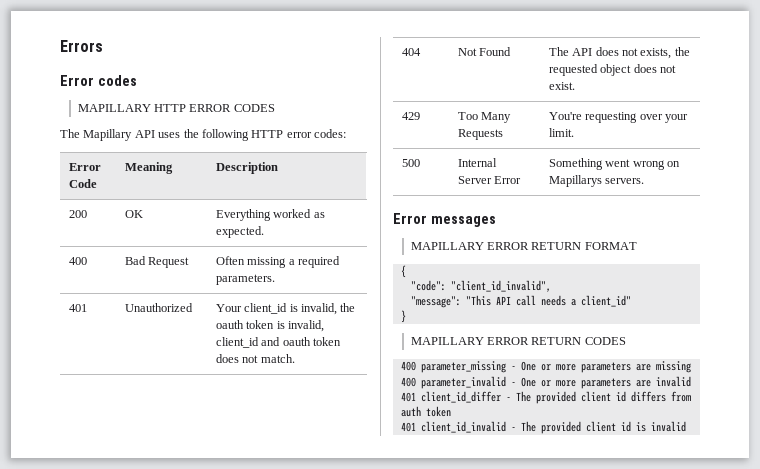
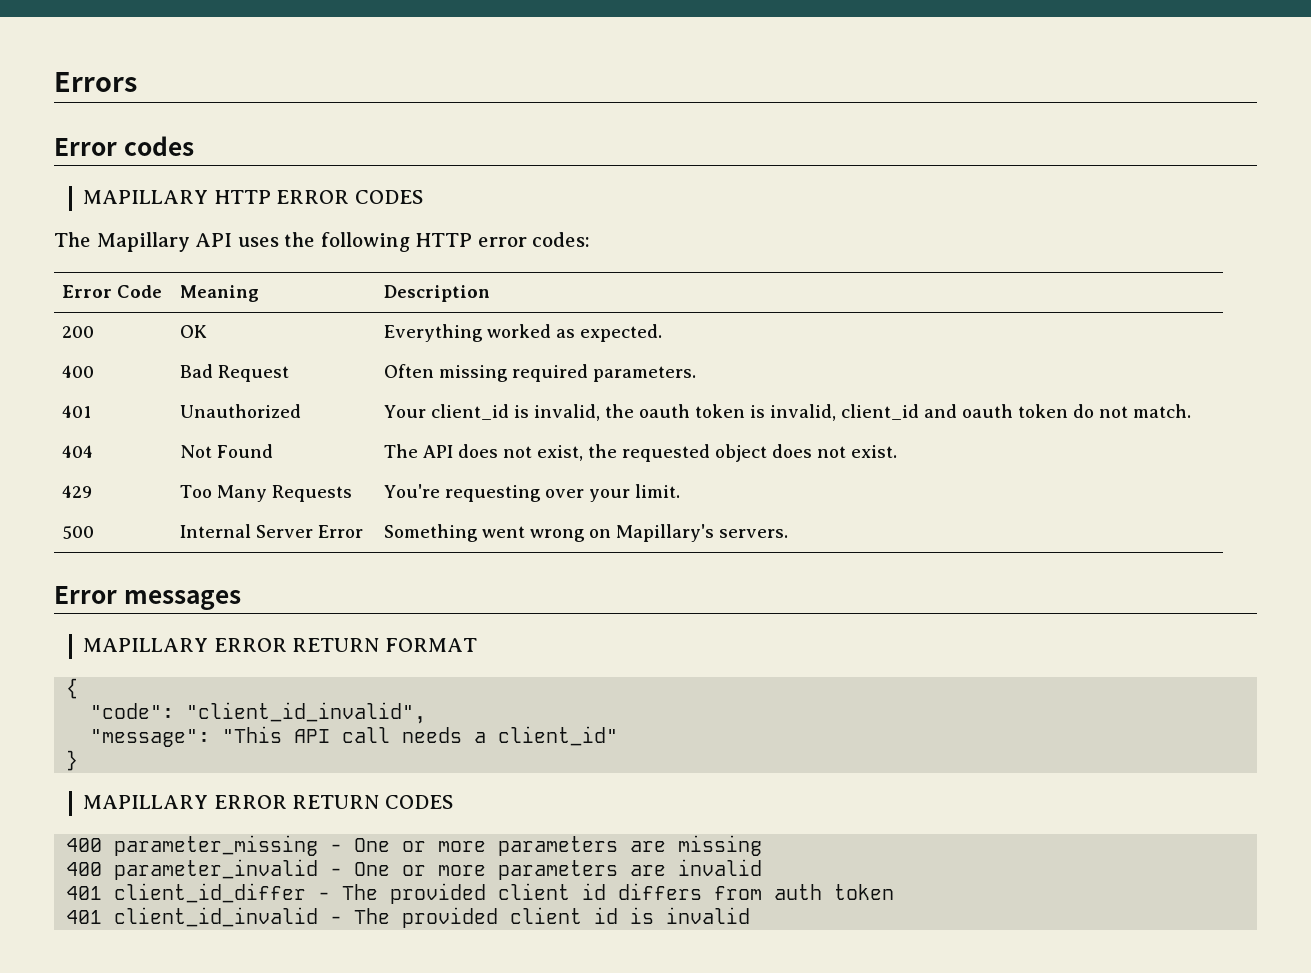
[288,259,295,265] a -> (509, 373) none
[215,354,239,363] does -> [1073,404,1095,418] do
[640,48,672,59] exists, -> [537,445,584,461] exist,
[548,175,602,187] Mapillarys -> [616,524,715,542] Mapillary's

